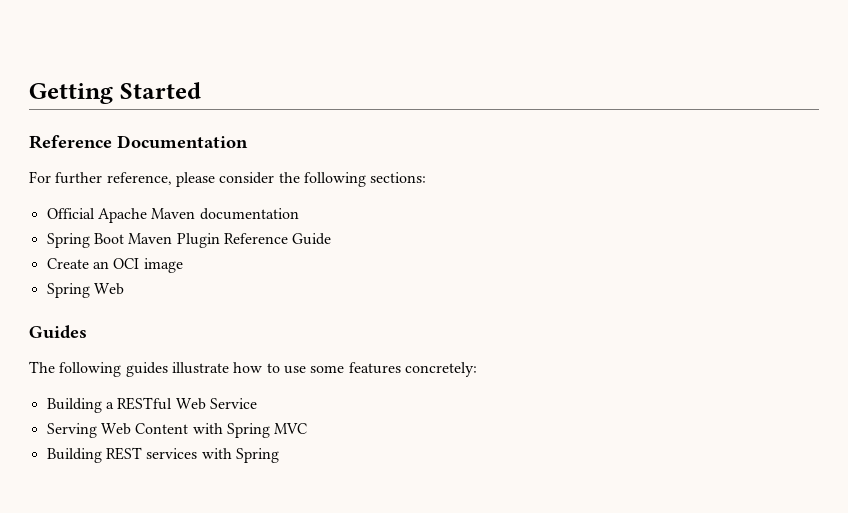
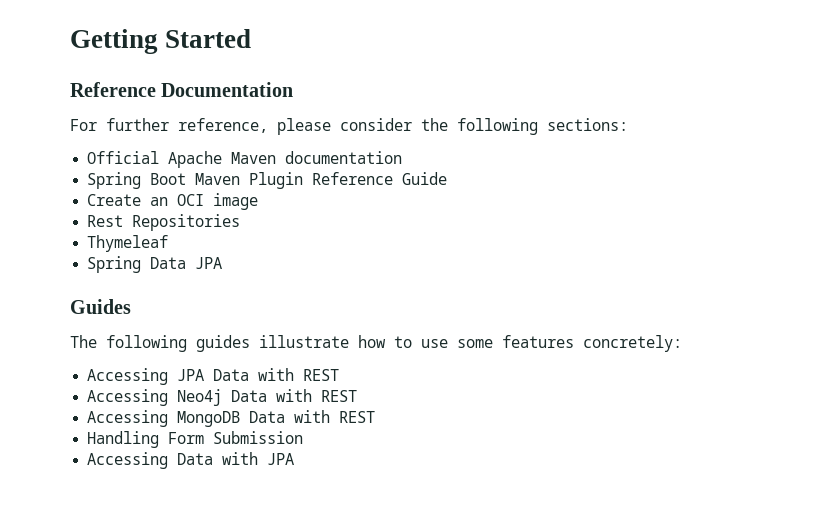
[46,283,124,298] // Spring Web -> [87,214,241,231] [87,235,169,252] [87,256,223,273] // Rest Repositories // Thymeleaf // Spring Data JPA
[46,397,257,413] [46,423,308,438] [46,447,279,463] Building a RESTful Web Service // Serving Web Content with Spring MVC // Building REST services with Spring -> [87,368,340,385] [87,389,358,406] [87,410,376,427] [87,431,304,448] [87,452,295,469] Accessing JPA Data with REST // Accessing Neo4j Data with REST // Accessing MongoDB Data with REST // Handling Form Submission // Accessing Data with JPA

